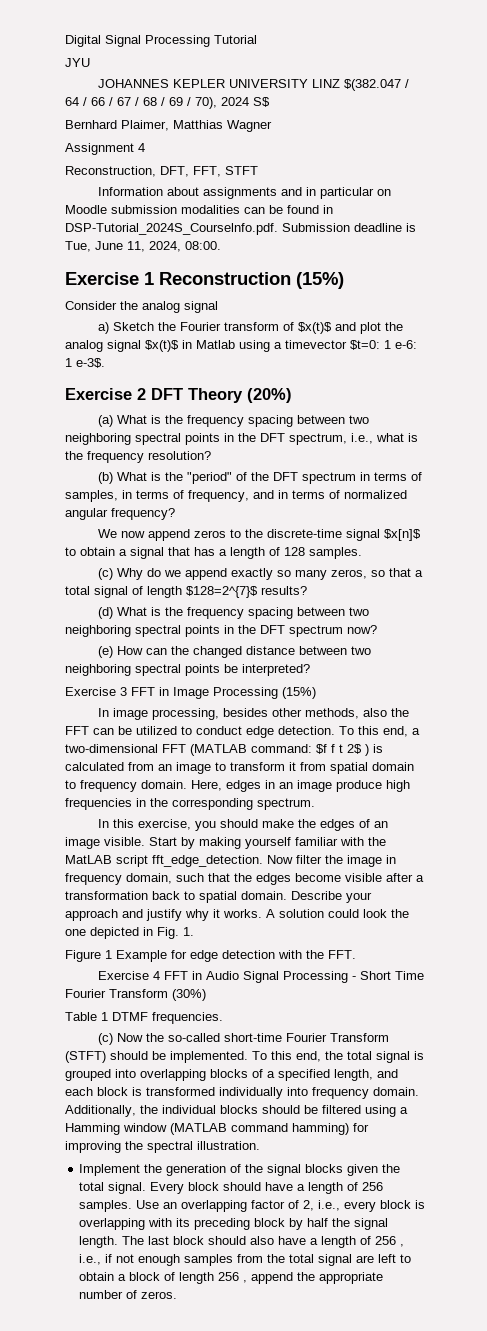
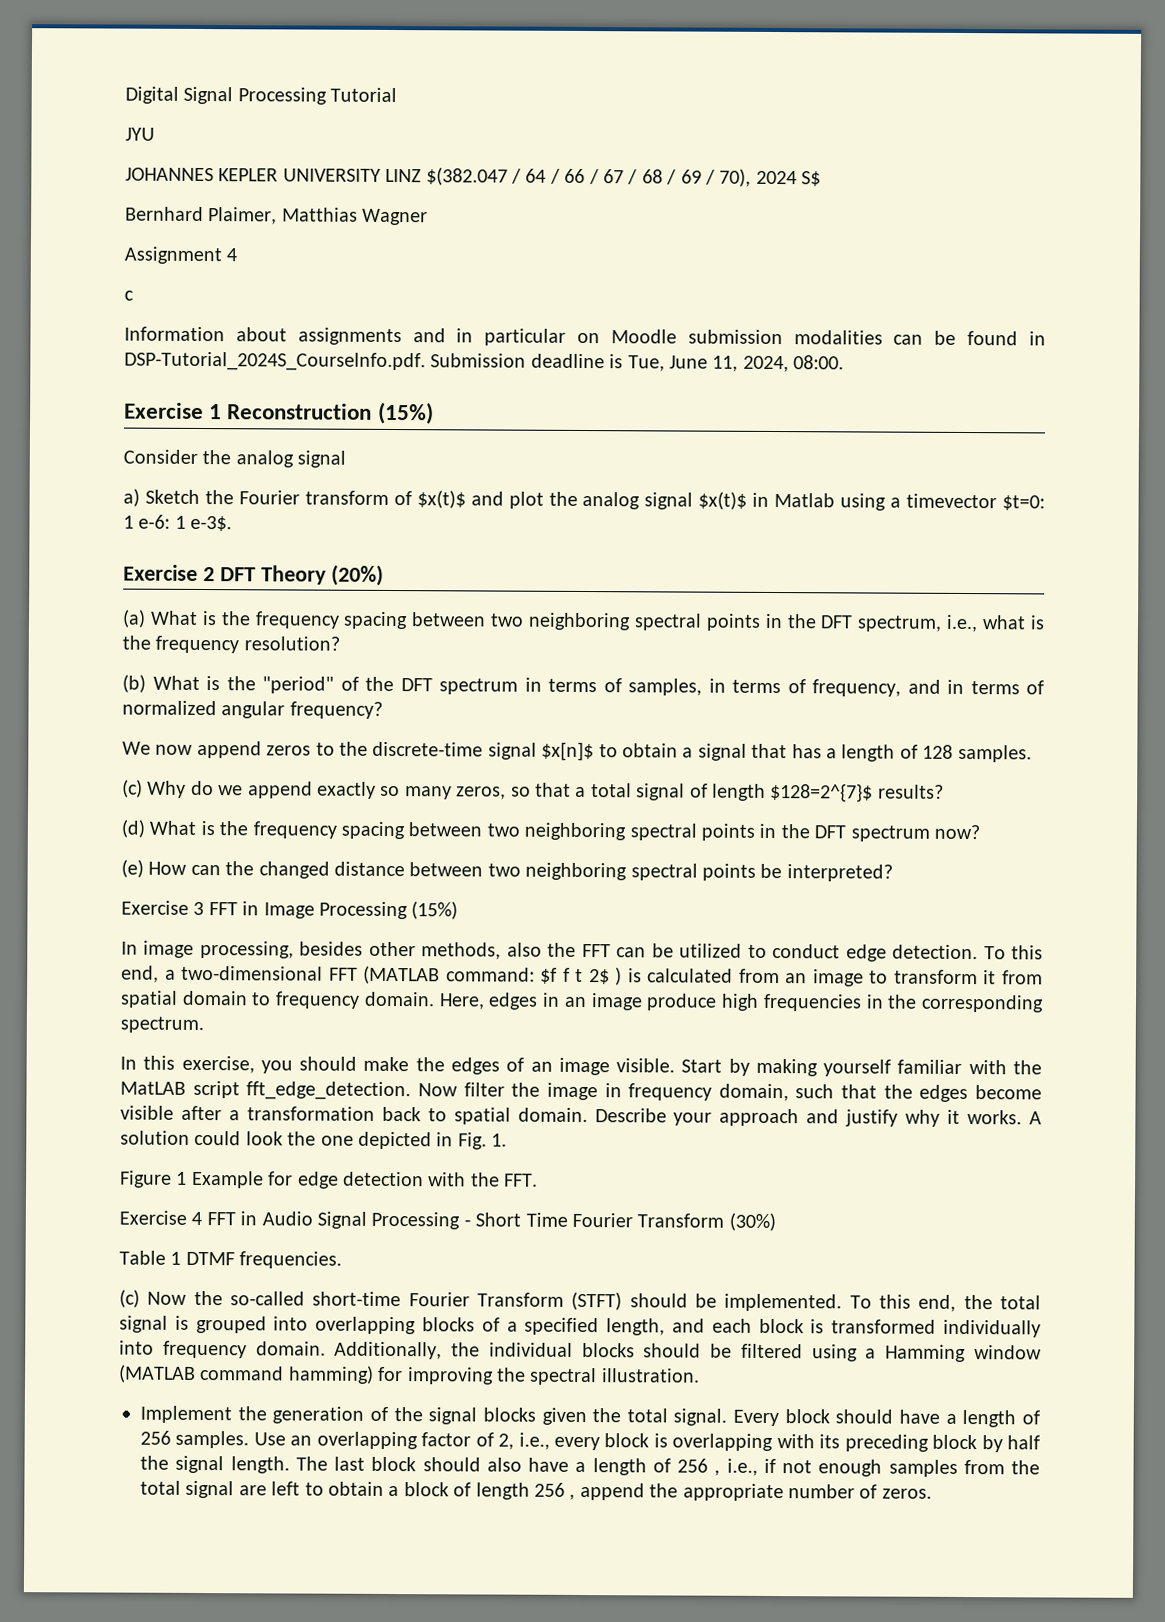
[65,166,258,177] Reconstruction, DFT, FFT, STFT -> [124,290,134,301] c

